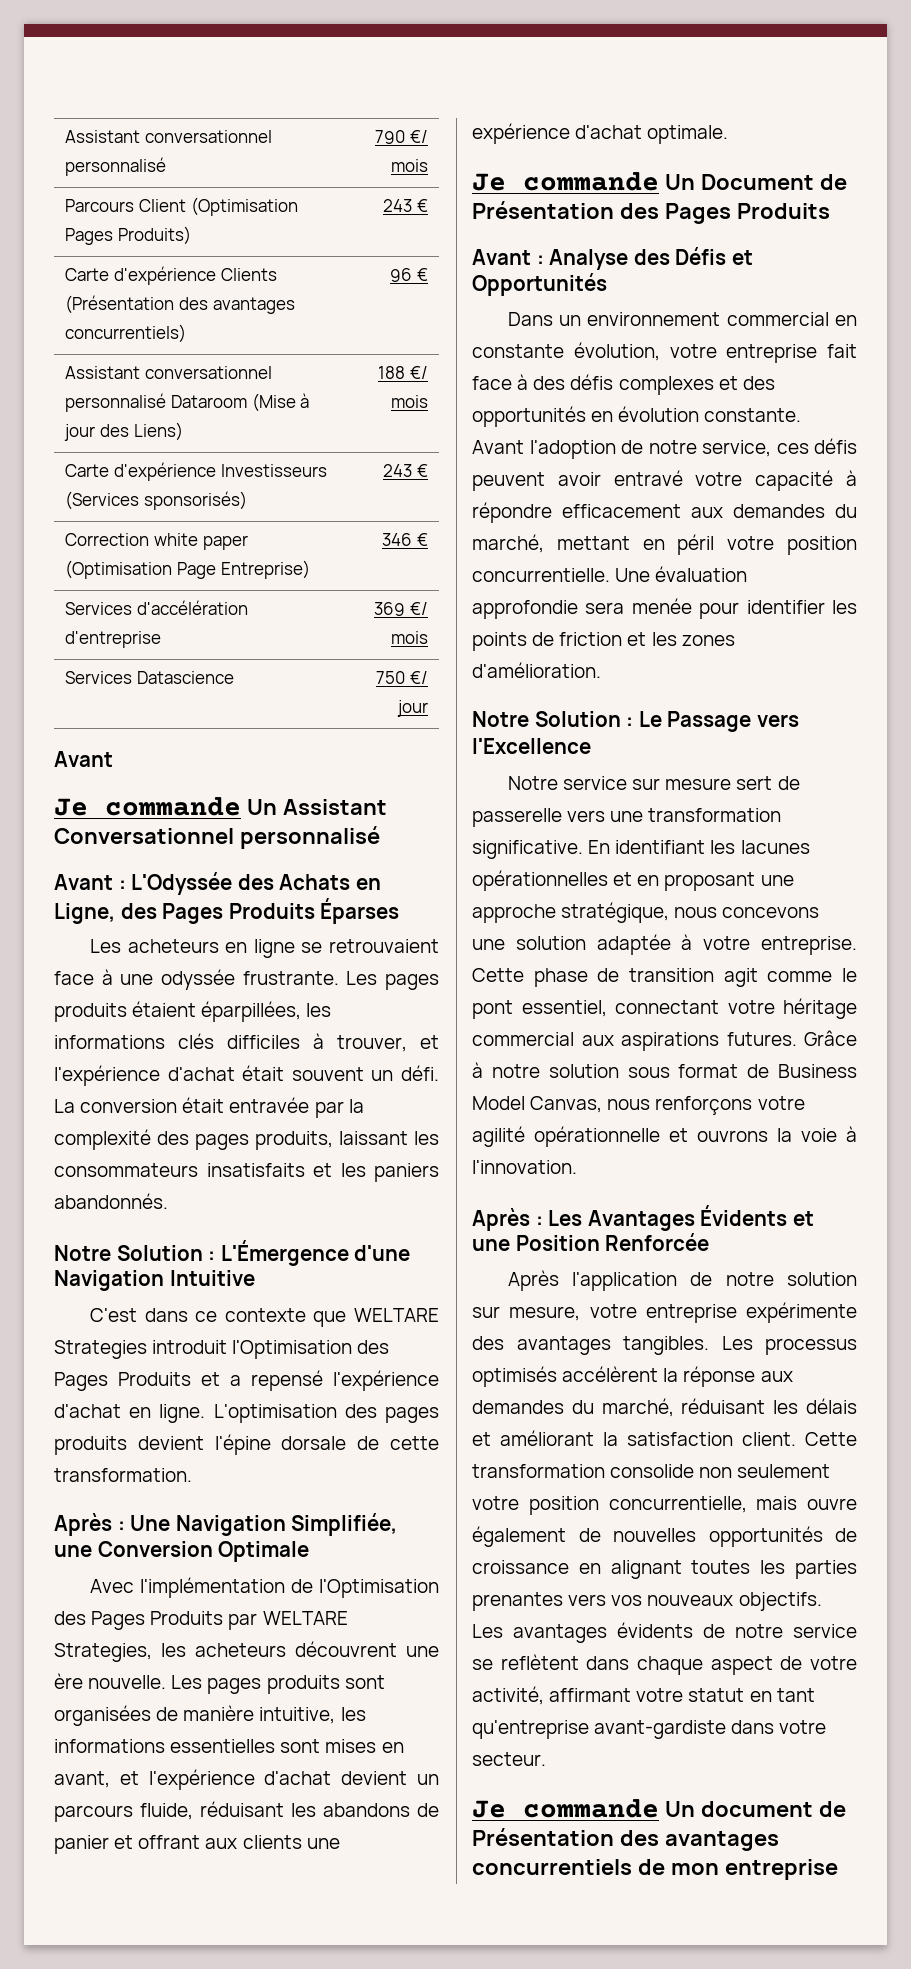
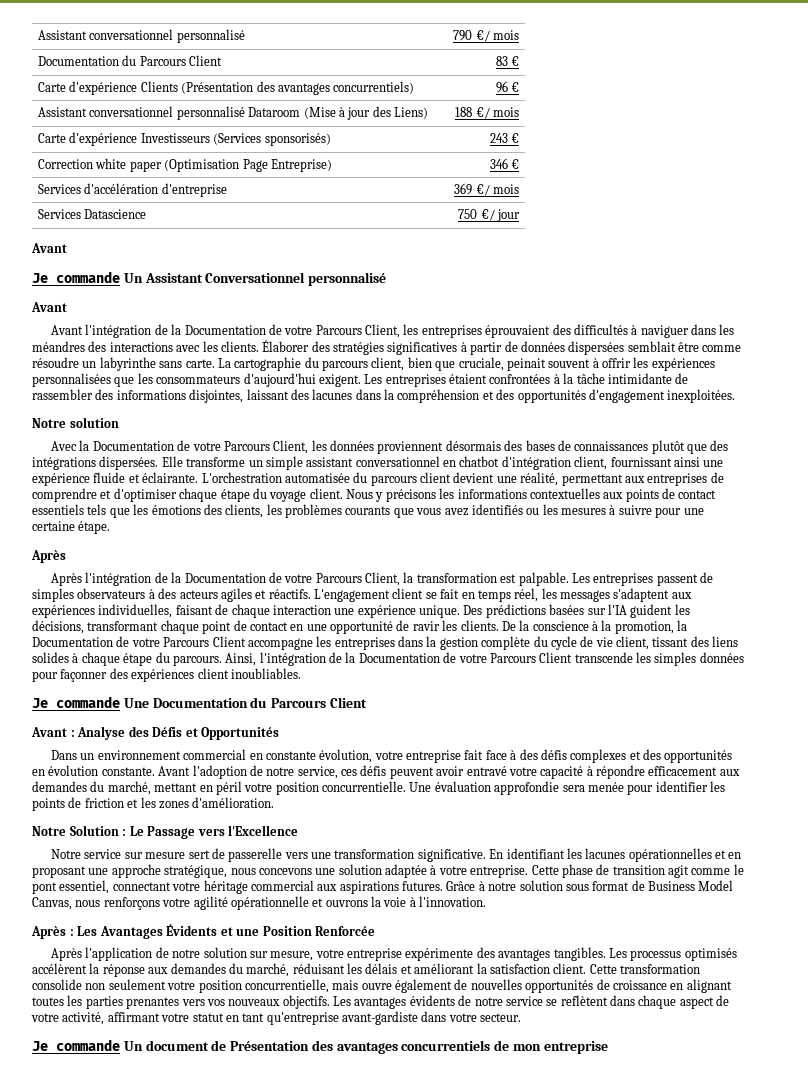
[65,197,298,216] [65,226,191,245] [383,199,413,212] Parcours Client (Optimisation Pages Produits) | 243 -> [38,55,223,66] [495,56,508,66] Documentation du Parcours Client | 83
[118,872,381,895] [54,898,400,924] [89,939,439,958] [54,969,440,990] [54,1001,332,1022] [54,1033,439,1052] [54,1065,440,1086] [54,1097,364,1118] [54,1129,439,1150] [54,1163,439,1182] [54,1193,168,1209] [54,1240,411,1266] [54,1270,255,1291] [89,1308,439,1327] [54,1340,390,1359] [54,1370,439,1391] [54,1404,439,1423] [54,1434,440,1455] [54,1468,192,1482] [54,1513,398,1536] [54,1541,310,1562] [89,1577,440,1598] [54,1611,348,1630] [54,1641,439,1662] [54,1673,385,1694] [54,1705,366,1726] [54,1739,404,1753] [54,1769,440,1790] [54,1801,439,1822] [54,1835,340,1854] [472,123,729,144] [472,172,847,191] [472,201,830,224] : L'Odyssée des Achats en Ligne, des Pages Produits Éparses // Les acheteurs en ligne se retrouvaient face à une odyssée frustrante. Les pages produits étaient éparpillées, les informations clés difficiles à trouver, et l'expérience d'achat était souvent un défi. La conversion était entravée par la complexité des pages produits, laissant les consommateurs insatisfaits et les paniers abandonnés. // Notre Solution : L'Émergence d'une Navigation Intuitive // C'est dans ce contexte que WELTARE Strategies introduit l'Optimisation des Pages Produits et a repensé l'expérience d'achat en ligne. L'optimisation des pages produits devient l'épine dorsale de cette transformation. // Après : Une Navigation Simplifiée, une Conversion Optimale // Avec l'implémentation de l'Optimisation des Pages Produits par WELTARE Strategies, les acheteurs découvrent une ère nouvelle. Les pages produits sont organisées de manière intuitive, les informations essentielles sont mises en avant, et l'expérience d'achat devient un parcours fluide, réduisant les abandons de panier et offrant aux clients une expérience d'achat optimale. // Je commande Un Document de Présentation des Pages Produits -> [51,324,735,338] [32,340,742,355] [32,357,715,371] [32,373,689,387] [32,389,736,403] [32,417,119,428] [51,440,729,454] [32,456,724,470] [32,472,724,486] [32,488,717,502] [32,504,704,518] [32,521,111,534] [31,550,66,563] [51,572,714,586] [32,588,692,602] [32,604,690,618] [32,620,688,634] [32,636,739,650] [32,652,744,666] [32,668,301,682] [32,696,367,708] // Avant l'intégration de la Documentation de votre Parcours Client, les entreprises éprouvaient des difficultés à naviguer dans les méandres des interactions avec les clients. Élaborer des stratégies significatives à partir de données dispersées semblait être comme résoudre un labyrinthe sans carte. La cartographie du parcours client, bien que cruciale, peinait souvent à offrir les expériences personnalisées que les consommateurs d'aujourd'hui exigent. Les entreprises étaient confrontées à la tâche intimidante de rassembler des informations disjointes, laissant des lacunes dans la compréhension et des opportunités d'engagement inexploitées. // Notre solution // Avec la Documentation de votre Parcours Client, les données proviennent désormais des bases de connaissances plutôt que des intégrations dispersées. Elle transforme un simple assistant conversationnel en chatbot d'intégration client, fournissant ainsi une expérience fluide et éclairante. L'orchestration automatisée du parcours client devient une réalité, permettant aux entreprises de comprendre et d'optimiser chaque étape du voyage client. Nous y précisons les informations contextuelles aux points de contact essentiels tels que les émotions des clients, les problèmes courants que vous avez identifiés ou les mesures à suivre pour une certaine étape. // Après // Après l'intégration de la Documentation de votre Parcours Client, la transformation est palpable. Les entreprises passent de simples observateurs à des acteurs agiles et réactifs. L'engagement client se fait en temps réel, les messages s'adaptent aux expériences individuelles, faisant de chaque interaction une expérience unique. Des prédictions basées sur l'IA guident les décisions, transformant chaque point de contact en une opportunité de ravir les clients. De la conscience à la promotion, la Documentation de votre Parcours Client accompagne les entreprises dans la gestion complète du cycle de vie client, tissant des liens solides à chaque étape du parcours. Ainsi, l'intégration de la Documentation de votre Parcours Client transcende les simples données pour façonner des expériences client inoubliables. // Je commande Une Documentation du Parcours Client

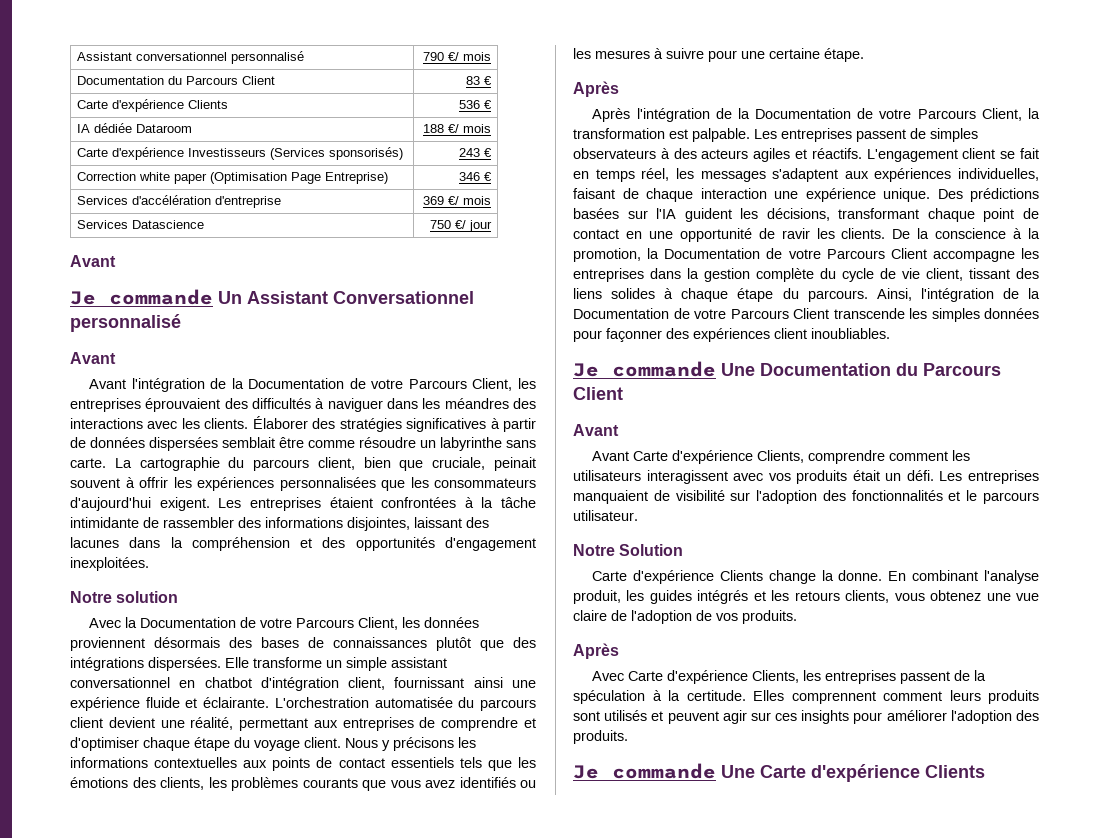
[181,81,415,95] [495,81,519,93] [38,106,429,120] (Présentation des avantages concurrentiels) | 96 € // Assistant conversationnel personnalisé Dataroom (Mise à jour des Liens) -> [458,100,492,109] [77,123,193,133] | 536 € // IA dédiée Dataroom
[70,726,280,740] [51,749,733,763] [32,765,740,779] [32,781,725,795] [32,797,275,811] [32,825,299,839] [51,848,742,862] [32,864,744,878] [32,880,734,894] [32,896,487,910] [31,924,376,939] [51,947,737,961] [32,963,700,977] [32,979,732,993] [32,995,730,1009] [31,1011,522,1025] [32,1039,608,1054] : Analyse des Défis et Opportunités // Dans un environnement commercial en constante évolution, votre entreprise fait face à des défis complexes et des opportunités en évolution constante. Avant l'adoption de notre service, ces défis peuvent avoir entravé votre capacité à répondre efficacement aux demandes du marché, mettant en péril votre position concurrentielle. Une évaluation approfondie sera menée pour identifier les points de friction et les zones d'amélioration. // Notre Solution : Le Passage vers l'Excellence // Notre service sur mesure sert de passerelle vers une transformation significative. En identifiant les lacunes opérationnelles et en proposant une approche stratégique, nous concevons une solution adaptée à votre entreprise. Cette phase de transition agit comme le pont essentiel, connectant votre héritage commercial aux aspirations futures. Grâce à notre solution sous format de Business Model Canvas, nous renforçons votre agilité opérationnelle et ouvrons la voie à l'innovation. // Après : Les Avantages Évidents et une Position Renforcée // Après l'application de notre solution sur mesure, votre entreprise expérimente des avantages tangibles. Les processus optimisés accélèrent la réponse aux demandes du marché, réduisant les délais et améliorant la satisfaction client. Cette transformation consolide non seulement votre position concurrentielle, mais ouvre également de nouvelles opportunités de croissance en alignant toutes les parties prenantes vers vos nouveaux objectifs. Les avantages évidents de notre service se reflètent dans chaque aspect de votre activité, affirmant votre statut en tant qu'entreprise avant-gardiste dans votre secteur. // Je commande Un document de Présentation des avantages concurrentiels de mon entreprise -> [592,450,971,464] [573,470,1039,484] [573,490,1039,504] [573,510,638,521] [573,544,684,556] [592,570,1039,584] [573,590,1039,604] [573,610,797,624] [573,643,619,659] [592,670,987,684] [573,690,1039,704] [573,710,1039,724] [573,730,628,744] [573,763,985,782] // Avant Carte d'expérience Clients, comprendre comment les utilisateurs interagissent avec vos produits était un défi. Les entreprises manquaient de visibilité sur l'adoption des fonctionnalités et le parcours utilisateur. // Notre Solution // Carte d'expérience Clients change la donne. En combinant l'analyse produit, les guides intégrés et les retours clients, vous obtenez une vue claire de l'adoption de vos produits. // Après // Avec Carte d'expérience Clients, les entreprises passent de la spéculation à la certitude. Elles comprennent comment leurs produits sont utilisés et peuvent agir sur ces insights pour améliorer l'adoption des produits. // Je commande Une Carte d'expérience Clients

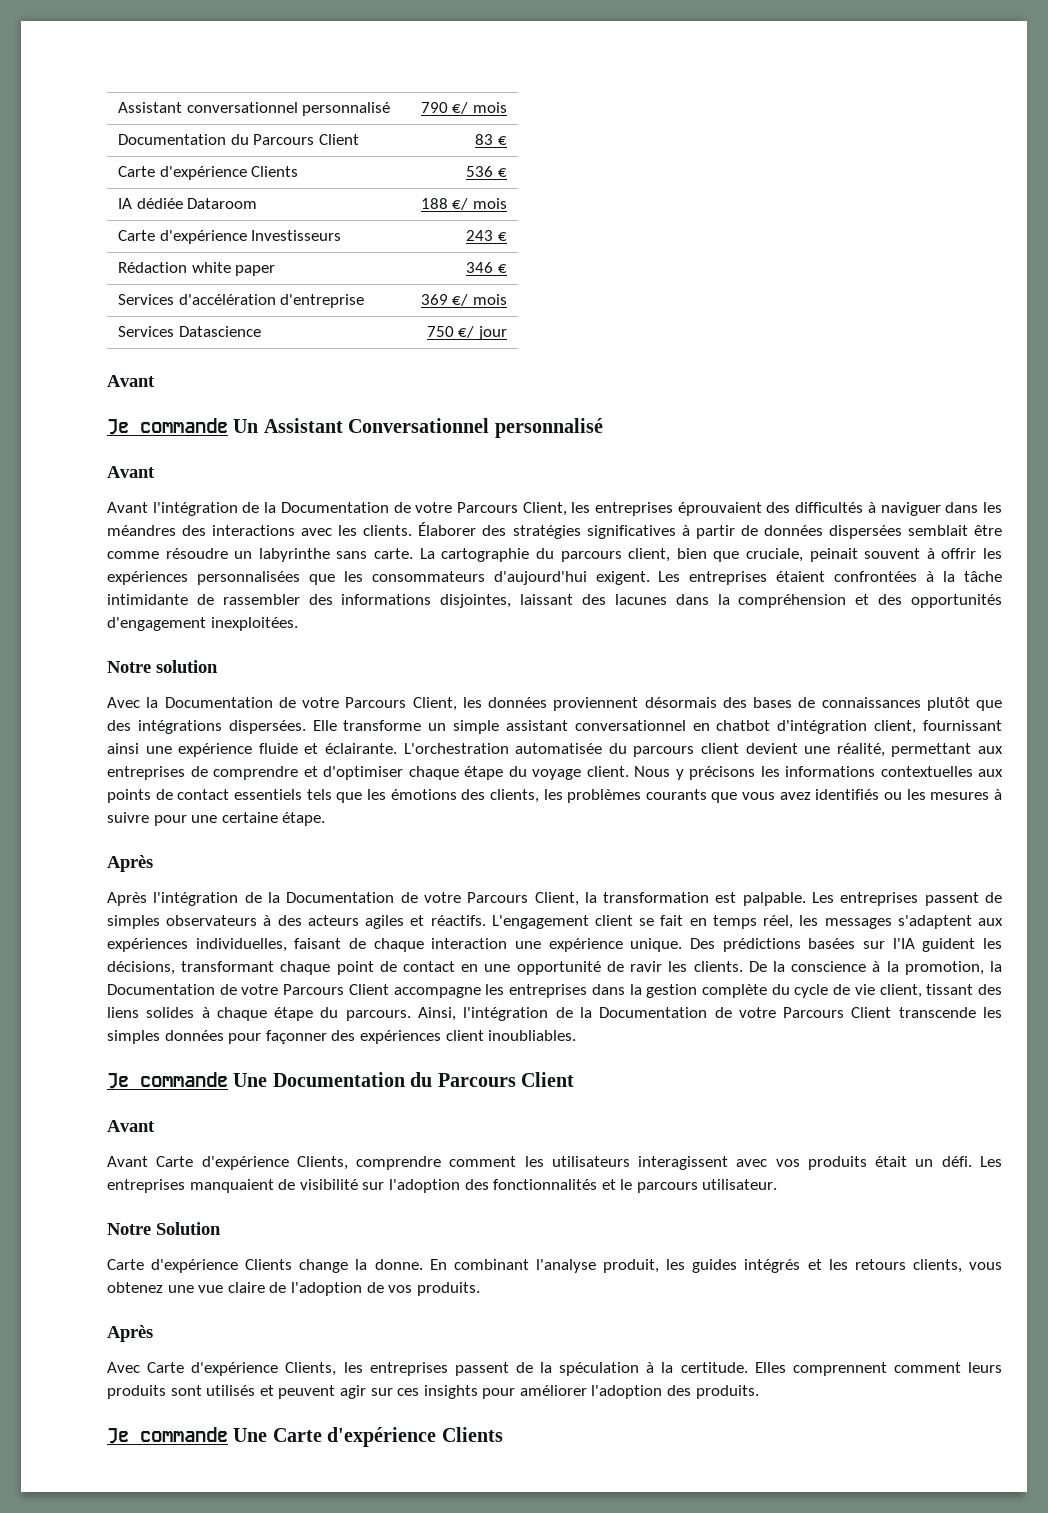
[270,147,404,160] (Services sponsorisés) -> (342, 235) none
[77,172,137,181] Correction -> [118,262,188,273] Rédaction
[210,172,389,184] (Optimisation Page Entreprise) -> (276, 270) none

